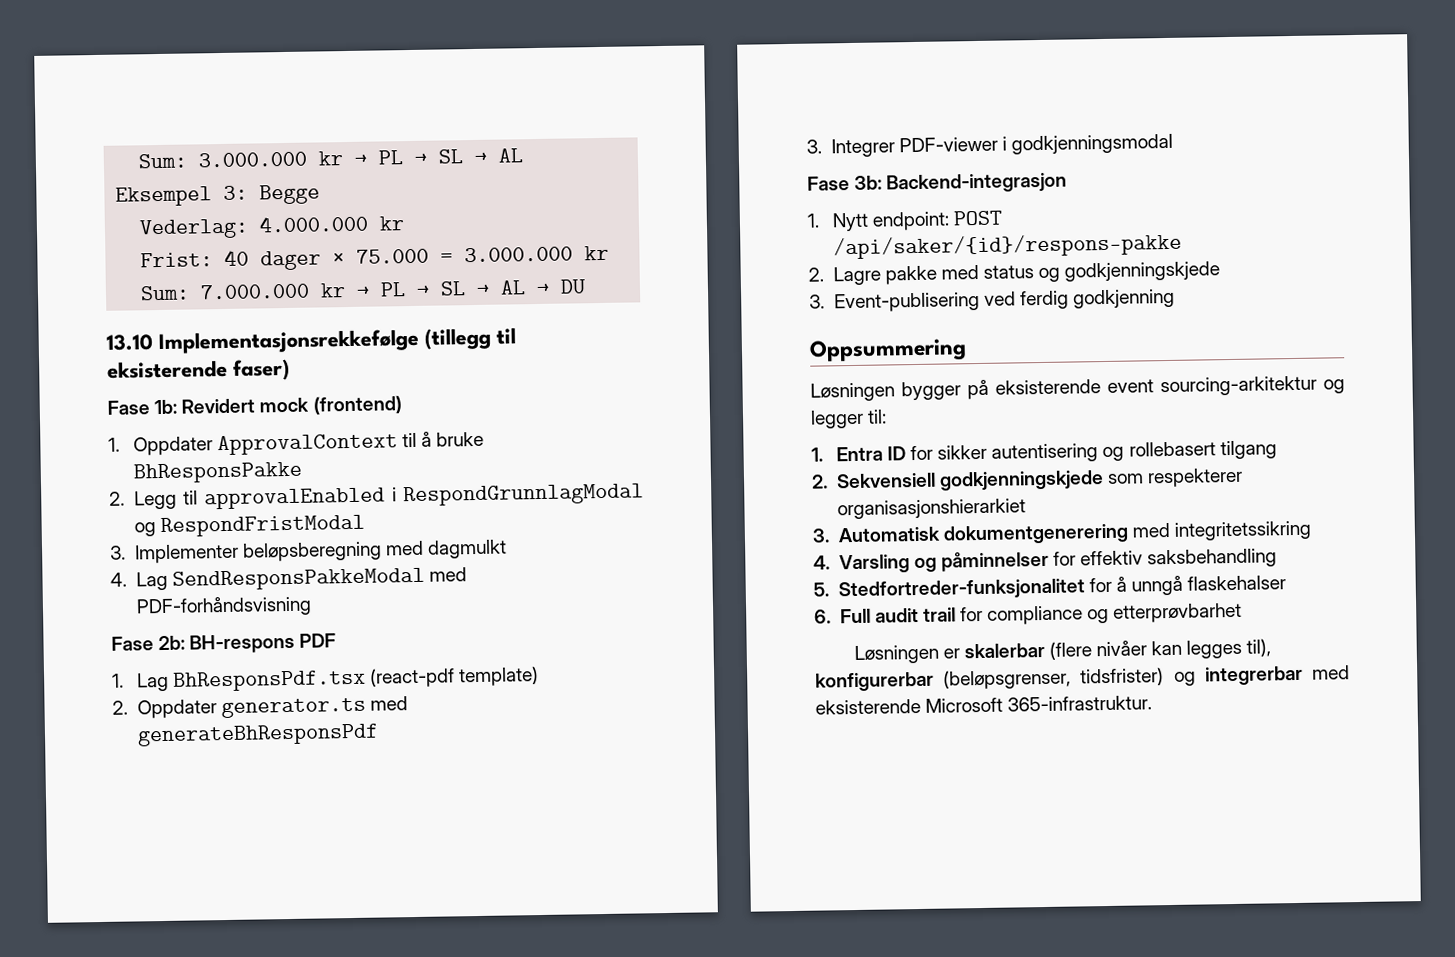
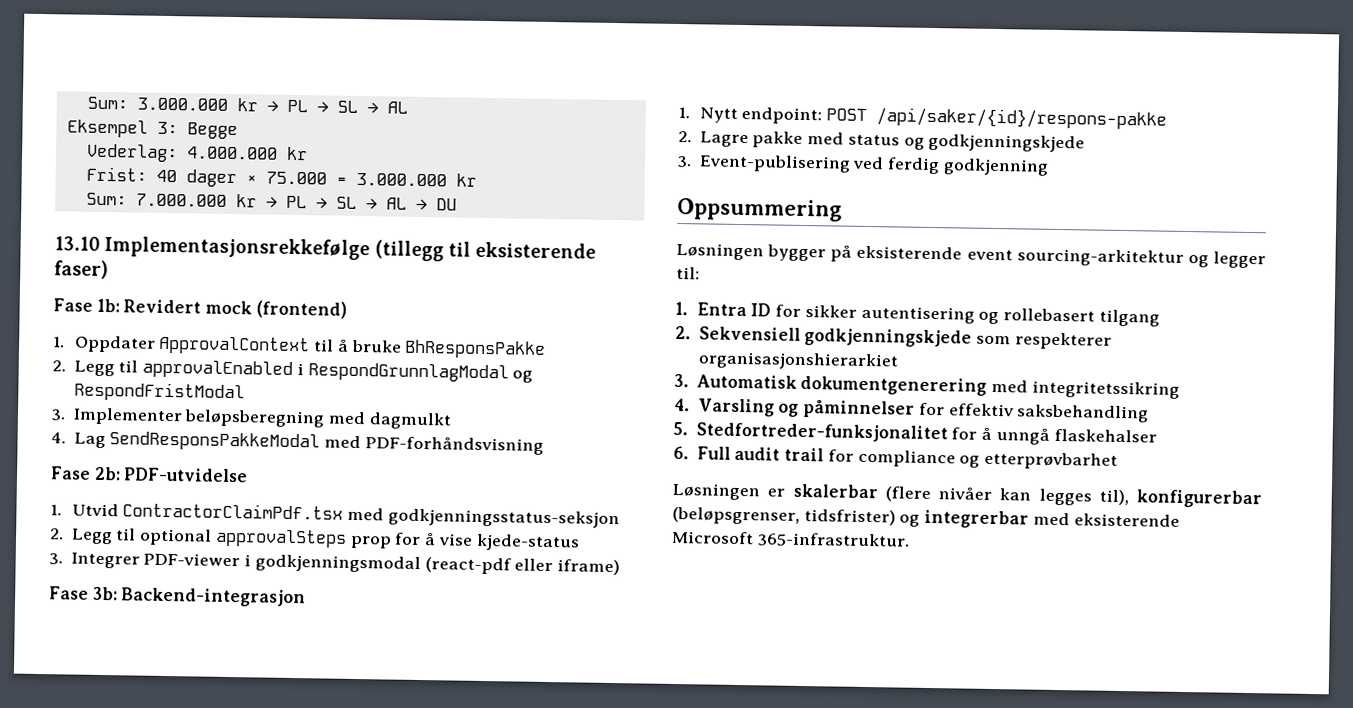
[189,633,337,654] [112,666,540,692] [112,696,409,719] [136,723,379,747] BH-respons PDF // 1. Lag BhResponsPdf.tsx (react-pdf template) // 2. Oppdater generator.ts med generateBhResponsPdf -> [123,467,249,483] [50,502,620,529] [50,528,580,552] PDF-utvidelse // 1. Utvid ContractorClaimPdf.tsx med godkjenningsstatus-seksjon // 2. Legg til optional approvalSteps prop for å vise kjede-status
(1174, 144) none -> [424,557,621,576] (react-pdf eller iframe)

